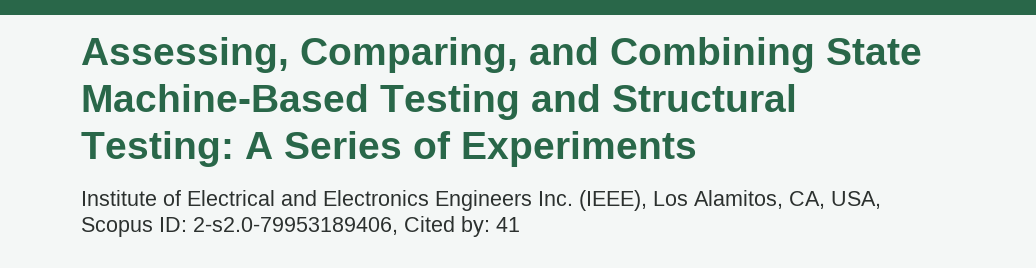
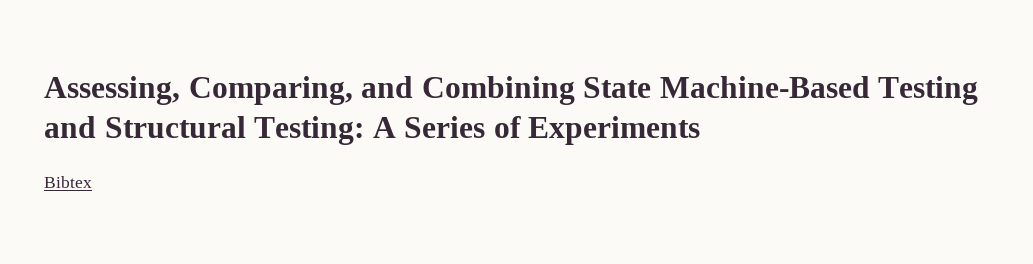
[81,190,881,211] [81,216,520,237] Institute of Electrical and Electronics Engineers Inc. (IEEE), Los Alamitos, CA, USA, Scopus ID: 2-s2.0-79953189406, Cited by: 41 -> [44,176,92,188] Bibtex

